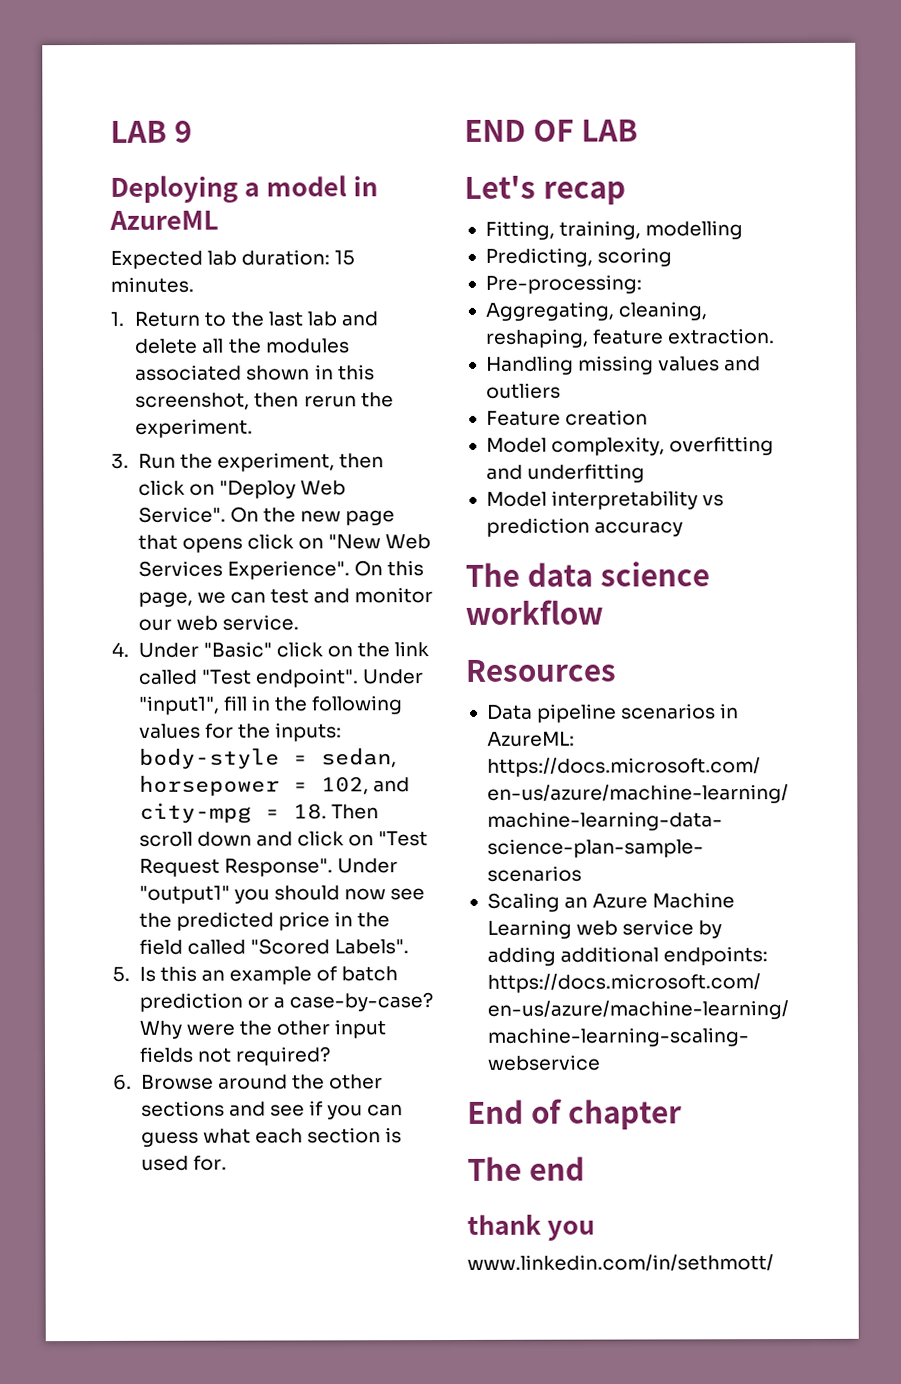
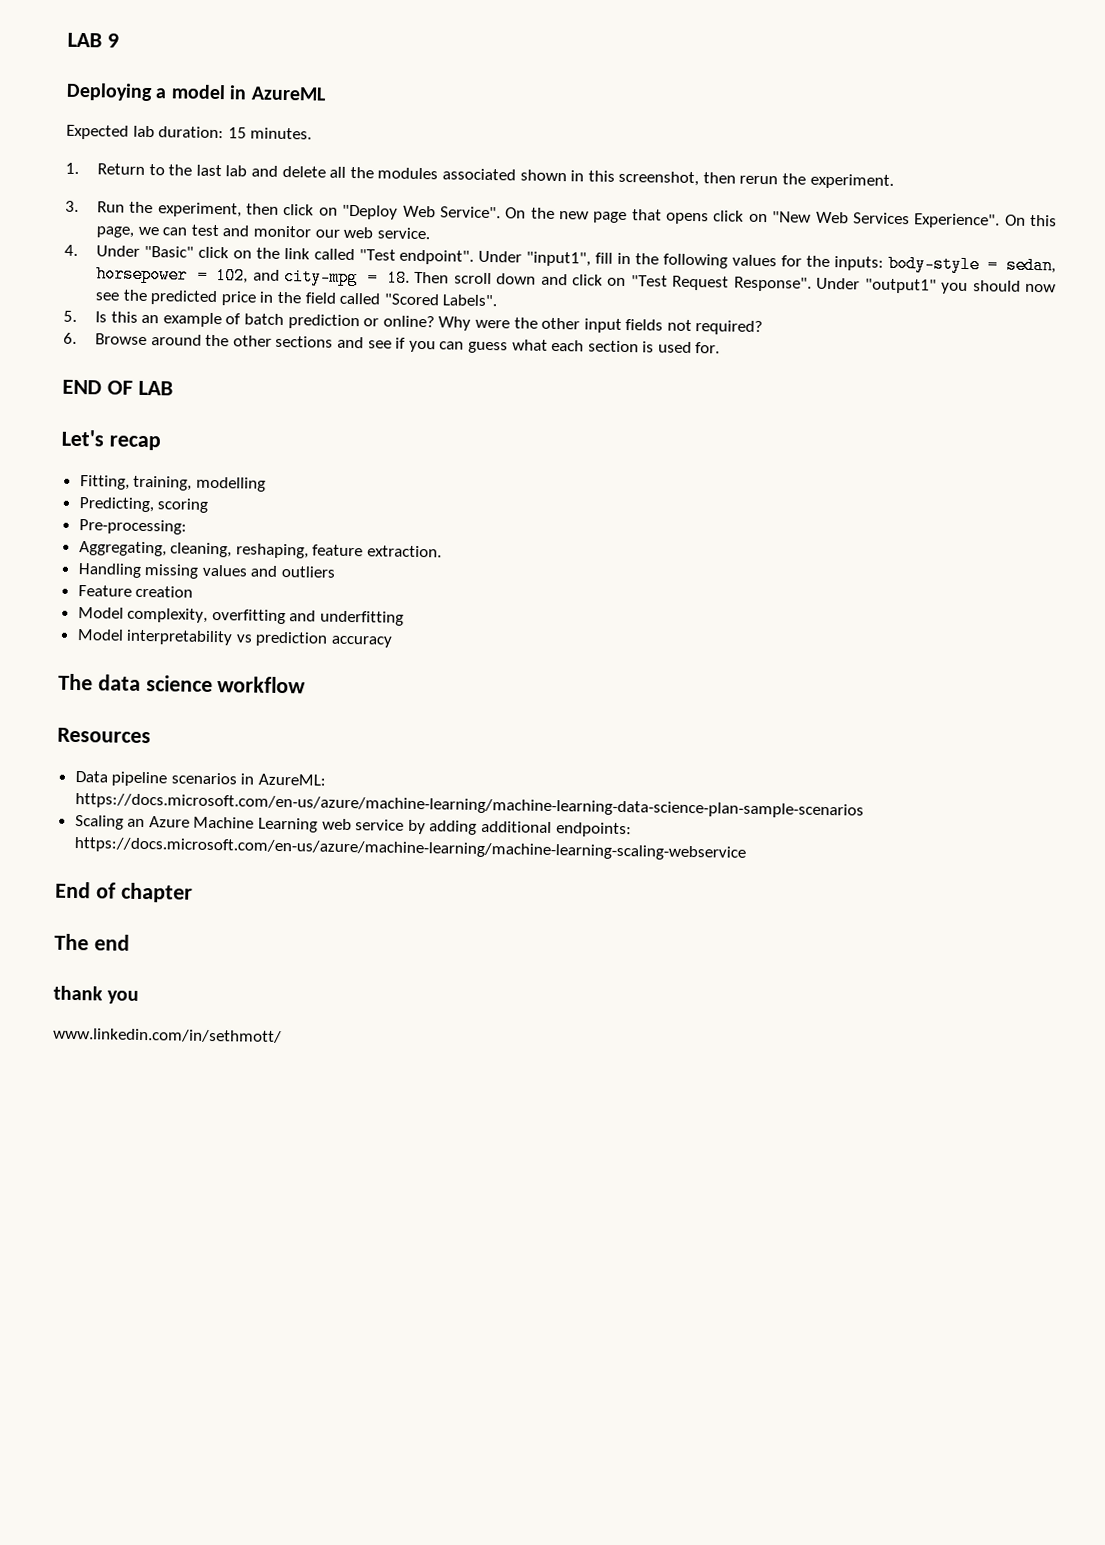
[272,992,433,1012] a case-by-case? -> [382,315,435,328] online?

